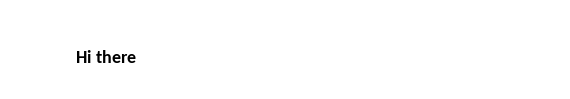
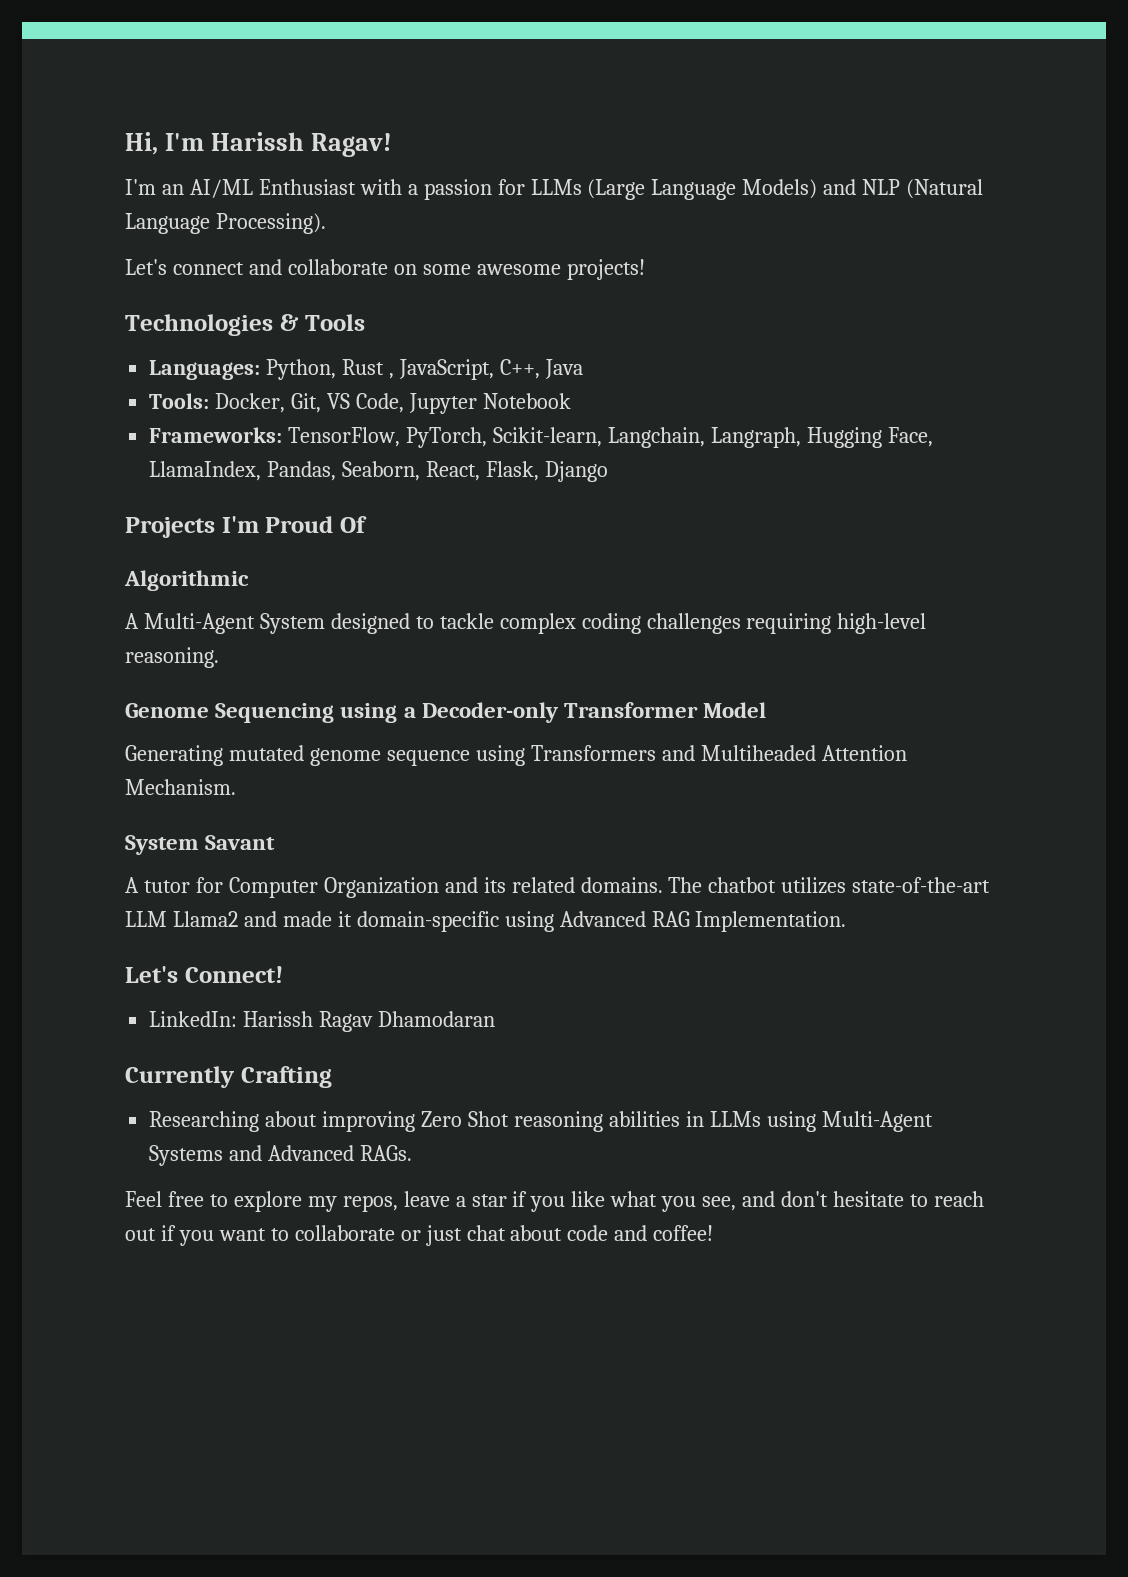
[76,50,136,63] Hi there -> [125,132,392,157] [125,179,984,200] [125,213,326,234] [125,259,645,280] [125,314,366,336] [149,359,583,380] [149,393,571,414] [149,427,933,448] [149,461,608,482] [125,516,367,538] [124,570,249,591] [125,613,927,634] [125,647,219,668] [125,702,767,723] [125,745,907,766] [125,779,236,795] [125,835,276,855] [125,877,991,898] [125,911,847,932] [125,966,283,983] [149,1011,496,1032] [125,1066,332,1088] [149,1111,933,1132] [149,1145,413,1166] [125,1191,984,1212] [125,1225,714,1246] Hi, I'm Harissh Ragav! // I'm an AI/ML Enthusiast with a passion for LLMs (Large Language Models) and NLP (Natural Language Processing). // Let's connect and collaborate on some awesome projects! // Technologies & Tools // Languages: Python, Rust , JavaScript, C++, Java // Tools: Docker, Git, VS Code, Jupyter Notebook // Frameworks: TensorFlow, PyTorch, Scikit-learn, Langchain, Langraph, Hugging Face, LlamaIndex, Pandas, Seaborn, React, Flask, Django // Projects I'm Proud Of // Algorithmic // A Multi-Agent System designed to tackle complex coding challenges requiring high-level reasoning. // Genome Sequencing using a Decoder-only Transformer Model // Generating mutated genome sequence using Transformers and Multiheaded Attention Mechanism. // System Savant // A tutor for Computer Organization and its related domains. The chatbot utilizes state-of-the-art LLM Llama2 and made it domain-specific using Advanced RAG Implementation. // Let's Connect! // LinkedIn: Harissh Ragav Dhamodaran // Currently Crafting // Researching about improving Zero Shot reasoning abilities in LLMs using Multi-Agent Systems and Advanced RAGs. // Feel free to explore my repos, leave a star if you like what you see, and don't hesitate to reach out if you want to collaborate or just chat about code and coffee!

